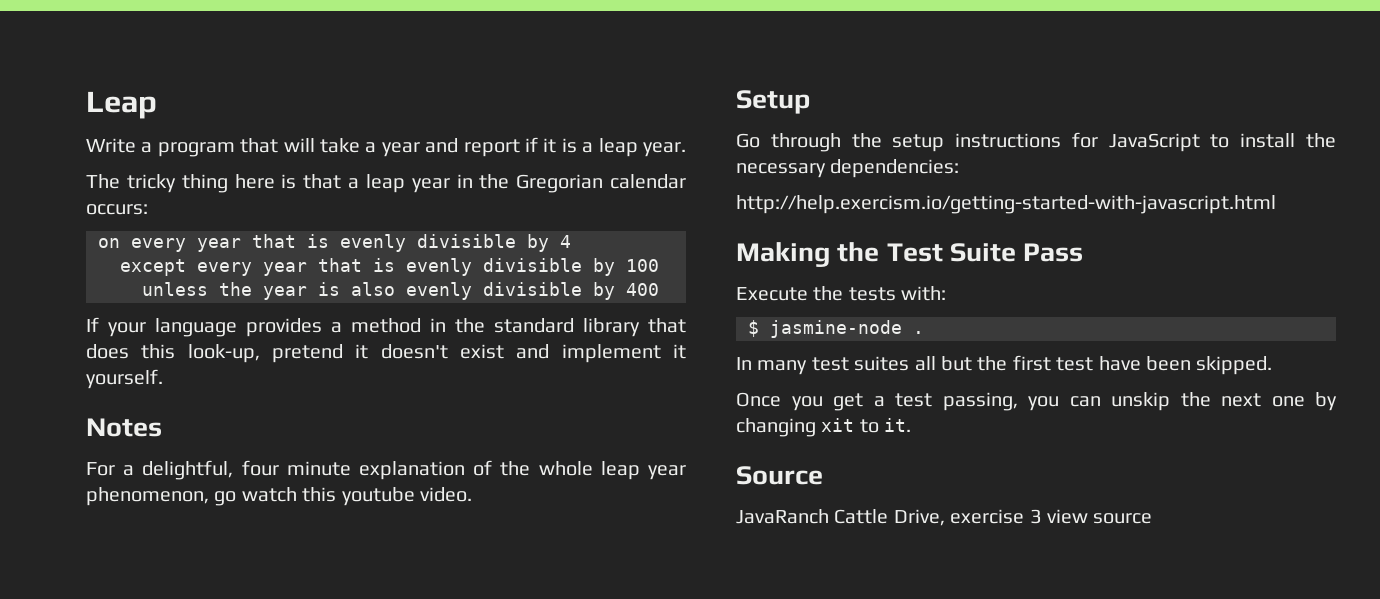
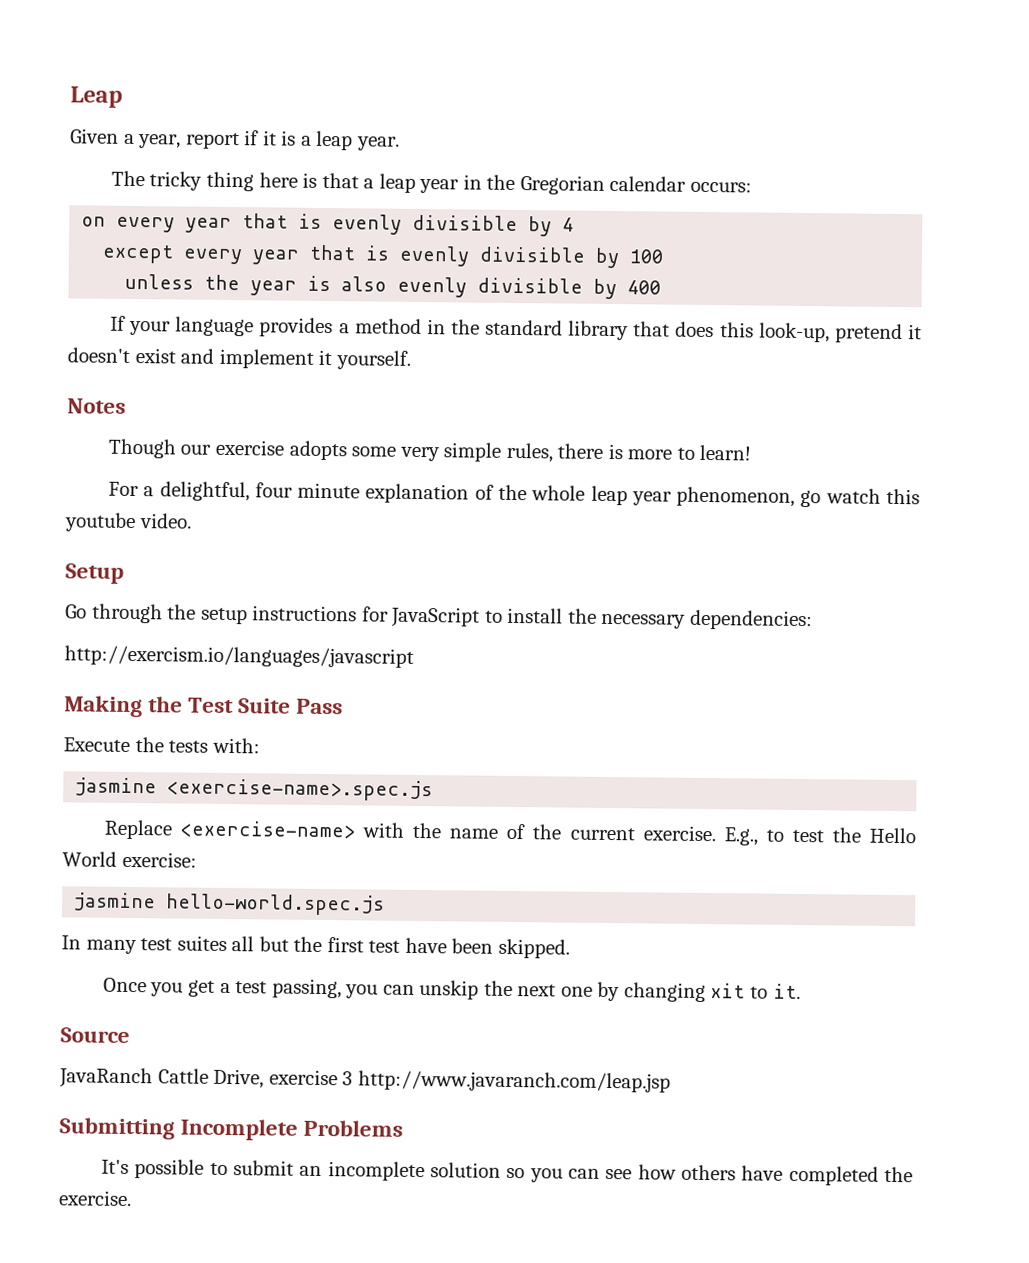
[86,138,459,157] Write a program that will take a year and -> [70,128,182,149] Given a year,
(162, 427) none -> [107,438,752,463] // Though our exercise adopts some very simple rules, there is more to learn!
[736,195,1276,214] http://help.exercism.io/getting-started-with-javascript.html -> [64,645,414,668] http://exercism.io/languages/javascript
[748,320,924,338] $ jasmine-node . -> [75,777,434,802] [103,819,917,846] [62,851,197,868] [74,892,386,916] jasmine <exercise-name>.spec.js // Replace <exercise-name> with the name of the current exercise. E.g., to test the Hello World exercise: // jasmine hello-world.spec.js
[1047,509,1153,524] view source -> [357,1070,671,1093] [59,1117,404,1141] [100,1159,914,1186] [58,1190,132,1207] http://www.javaranch.com/leap.jsp // Submitting Incomplete Problems // It's possible to submit an incomplete solution so you can see how others have completed the exercise.

